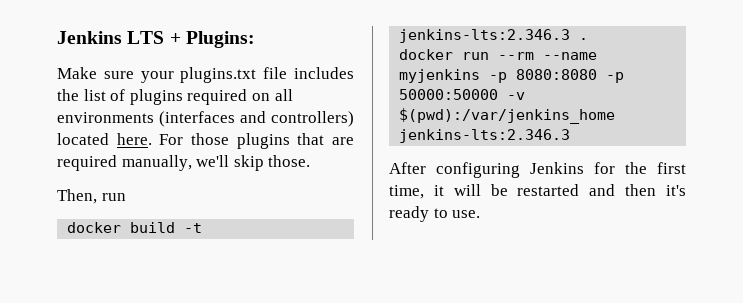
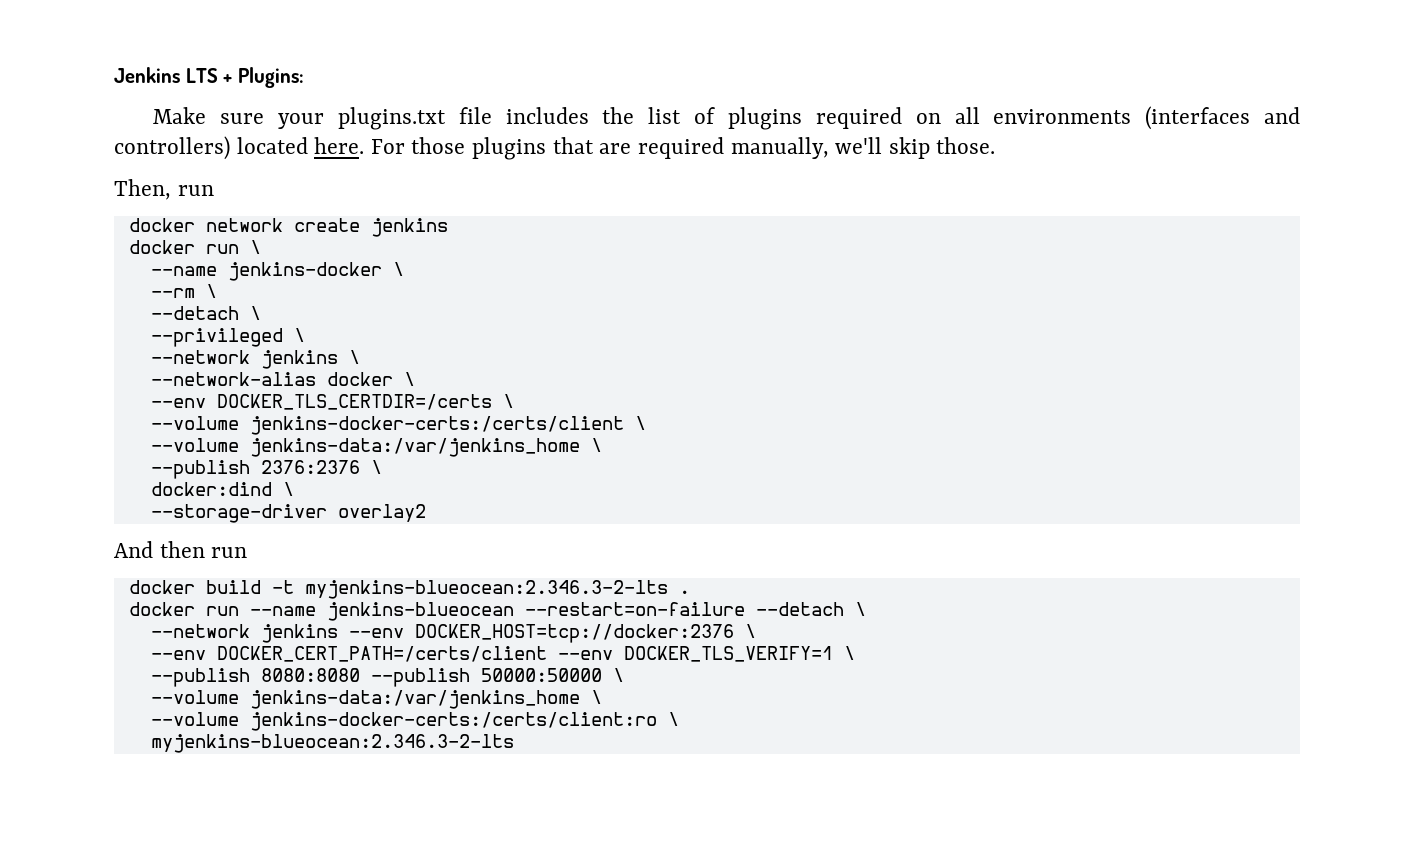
(126, 197) none -> [128,218,448,237] [128,240,261,254] [150,262,404,281] [150,284,217,298] [150,306,261,320] [150,328,305,347] [150,350,360,369] [150,372,415,386] [150,394,514,410] [150,416,646,435] [150,438,602,457] [150,460,382,479] [150,482,294,496] [150,504,426,523] [114,541,248,558] // docker network create jenkins // docker run \ // --name jenkins-docker \ // --rm \ // --detach \ // --privileged \ // --network jenkins \ // --network-alias docker \ // --env DOCKER_TLS_CERTDIR=/certs \ // --volume jenkins-docker-certs:/certs/client \ // --volume jenkins-data:/var/jenkins_home \ // --publish 2376:2376 \ // docker:dind \ // --storage-driver overlay2 // And then run
[399,29,571,43] jenkins-lts:2.346.3 -> [304,580,668,599] myjenkins-blueocean:2.346.3-2-lts
[498,52,598,60] [399,69,625,83] [399,89,526,100] [399,108,616,124] [399,129,571,143] [389,162,686,178] [389,184,686,199] [389,206,481,222] --rm --name myjenkins -p 8080:8080 -p 50000:50000 -v $(pwd):/var/jenkins_home jenkins-lts:2.346.3 // After configuring Jenkins for the first time, it will be restarted and then it's ready to use. -> [249,602,866,621] [150,624,756,643] [150,646,855,662] [150,668,624,687] [150,690,602,709] [150,712,679,731] [150,734,514,753] --name jenkins-blueocean --restart=on-failure --detach \ // --network jenkins --env DOCKER_HOST=tcp://docker:2376 \ // --env DOCKER_CERT_PATH=/certs/client --env DOCKER_TLS_VERIFY=1 \ // --publish 8080:8080 --publish 50000:50000 \ // --volume jenkins-data:/var/jenkins_home \ // --volume jenkins-docker-certs:/certs/client:ro \ // myjenkins-blueocean:2.346.3-2-lts

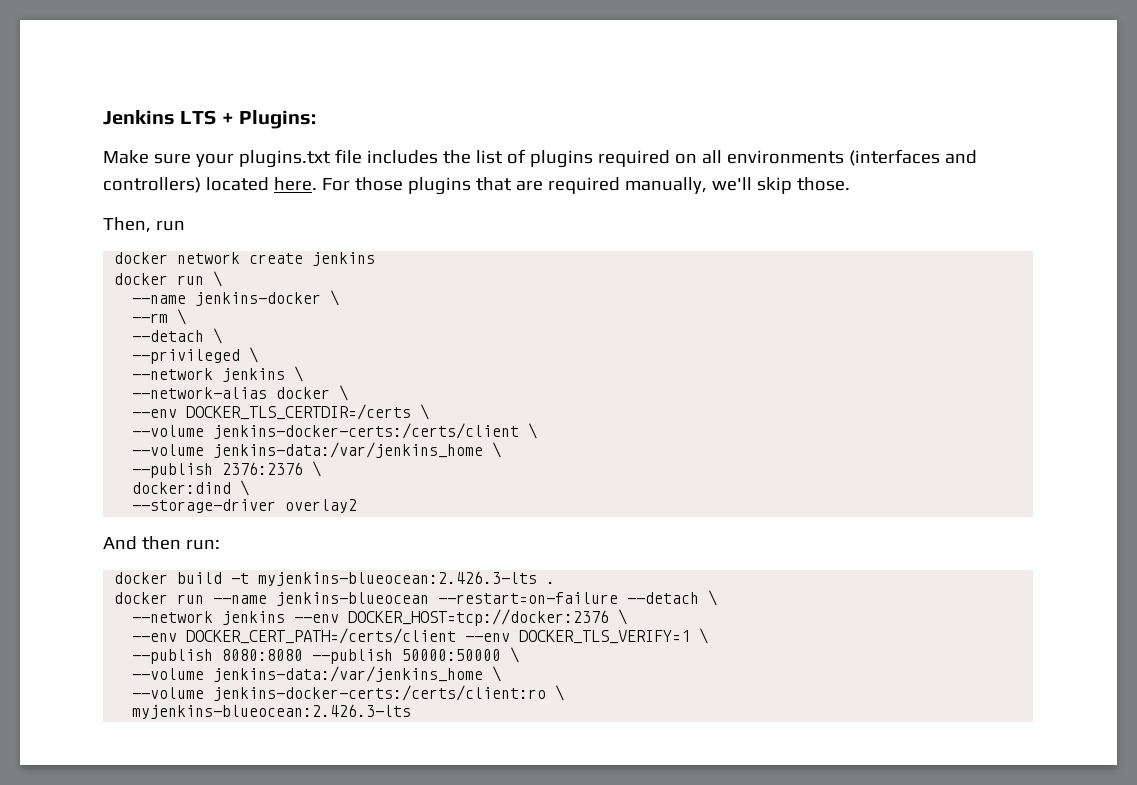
[211,547,248,558] run -> [185,539,220,550] run:
[304,580,668,599] myjenkins-blueocean:2.346.3-2-lts -> [258,571,538,586] myjenkins-blueocean:2.426.3-lts
[150,734,514,753] myjenkins-blueocean:2.346.3-2-lts -> [132,704,412,719] myjenkins-blueocean:2.426.3-lts

